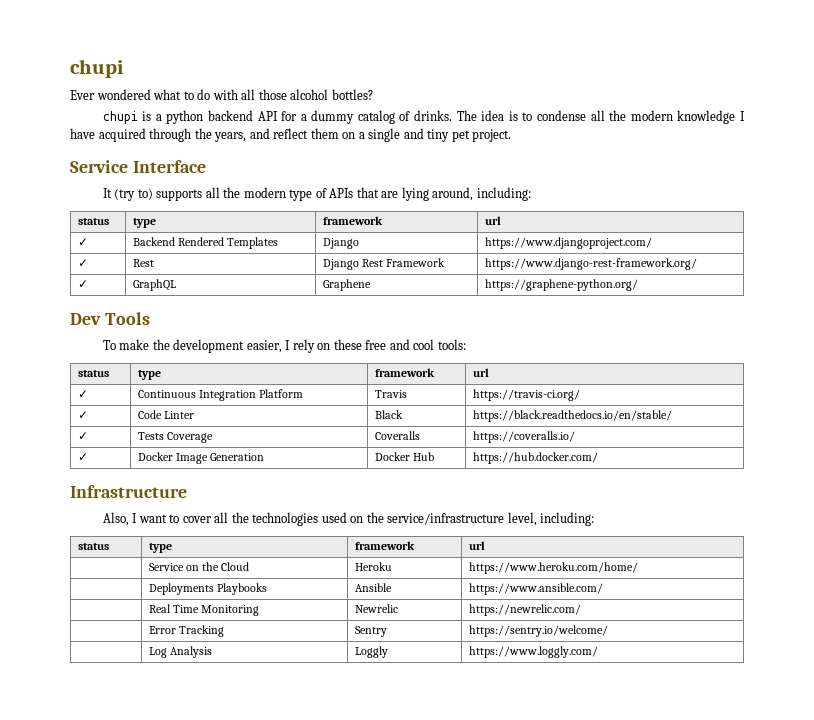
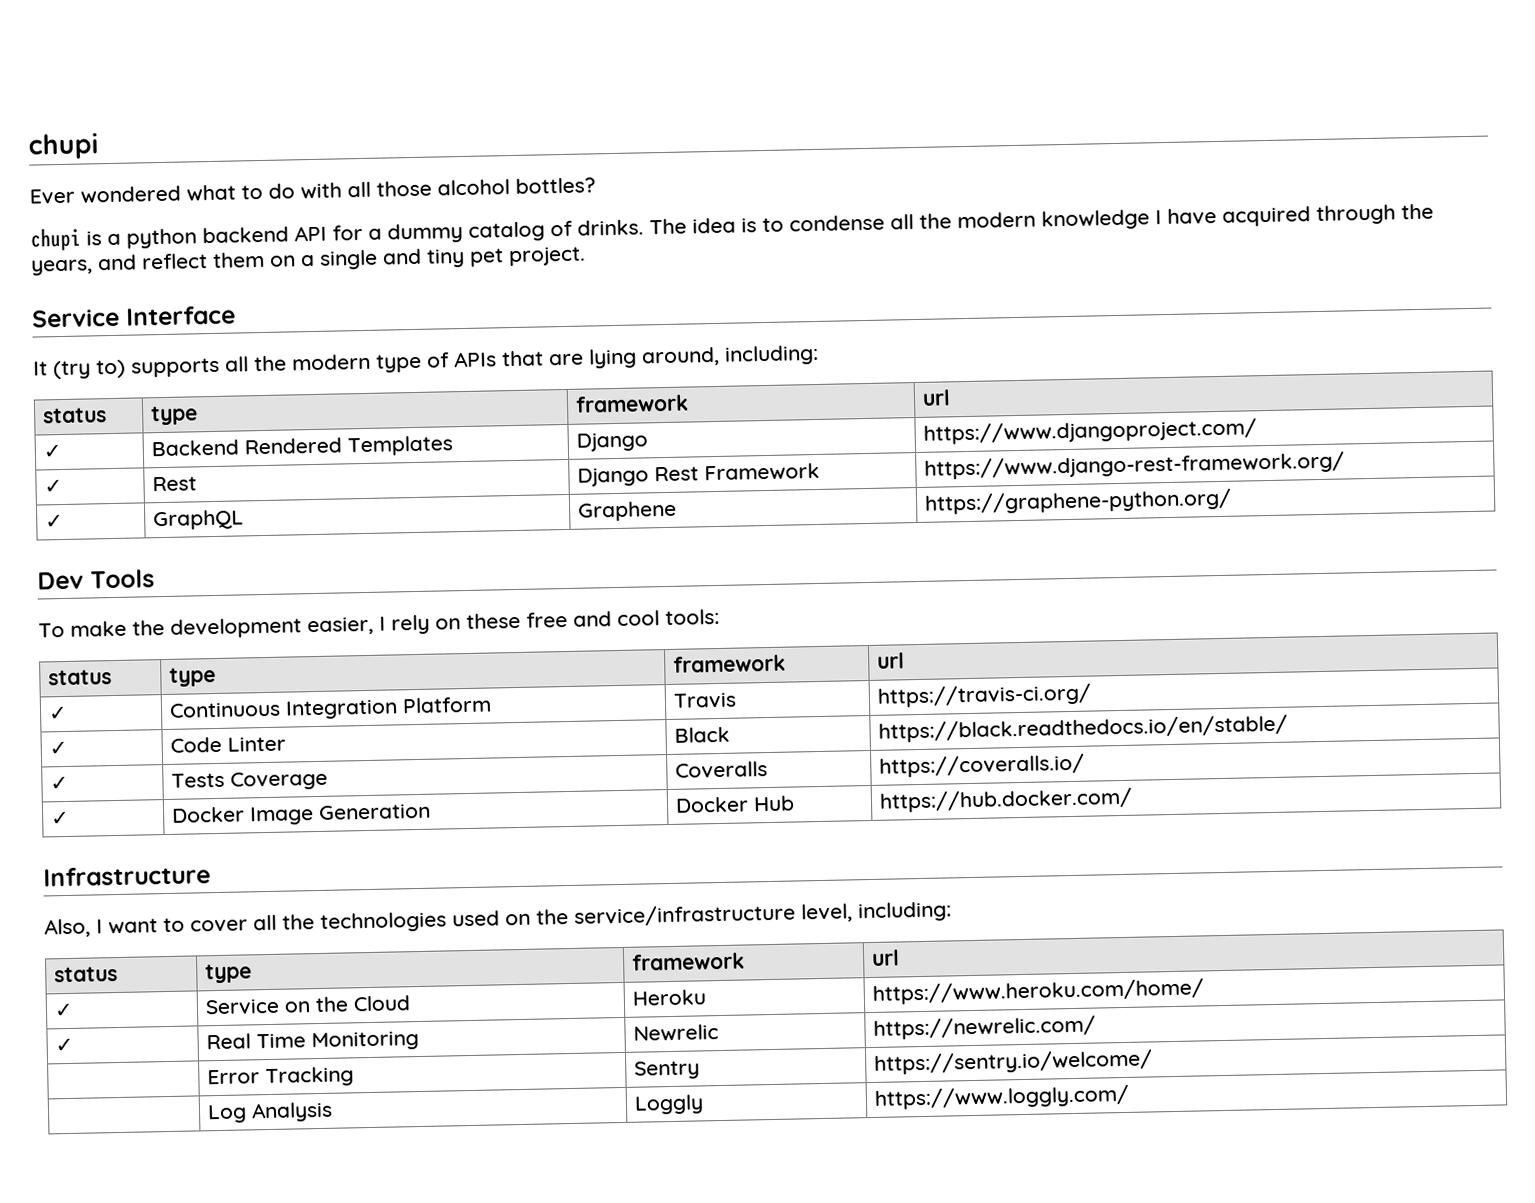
(485, 545) none -> [54,1002,75,1018] ✓
[148,583,267,595] [354,583,392,592] [468,583,603,595] | Deployments Playbooks | Ansible | https://www.ansible.com/ // -> [55,1037,75,1053] ✓

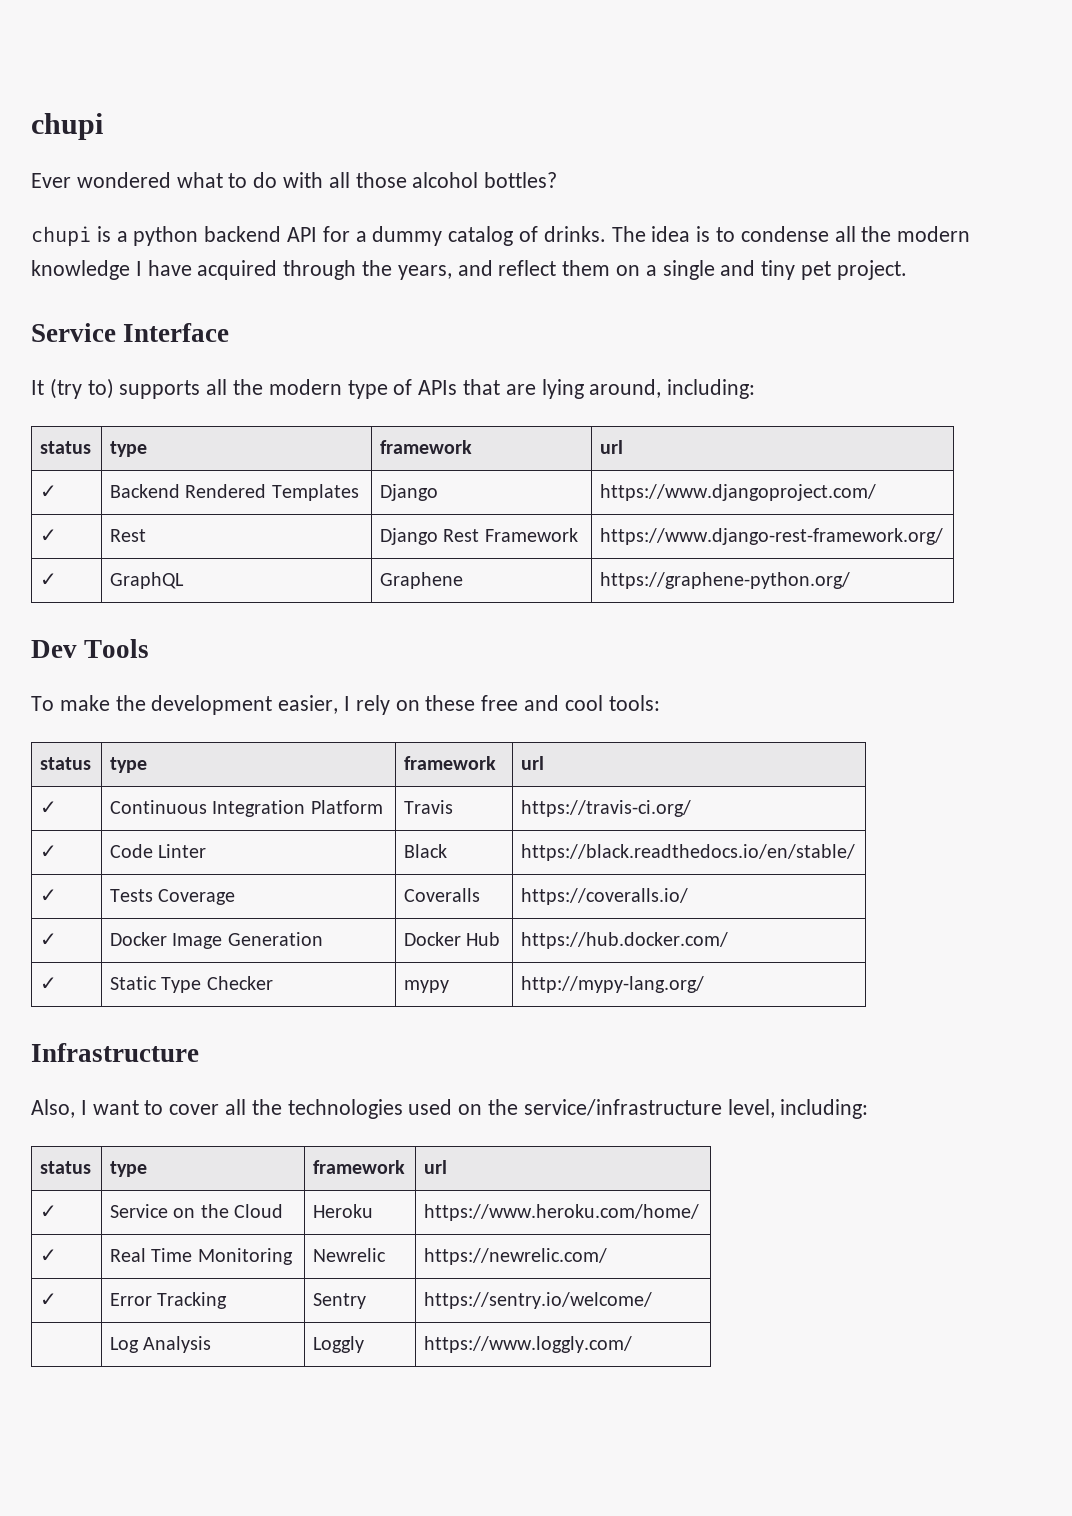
(1134, 800) none -> [40,977,58,990] [110,976,273,993] [404,980,450,993] [521,976,705,993] // ✓ | Static Type Checker | mypy | http://mypy-lang.org/
(1097, 1027) none -> [40,1293,58,1306] ✓

